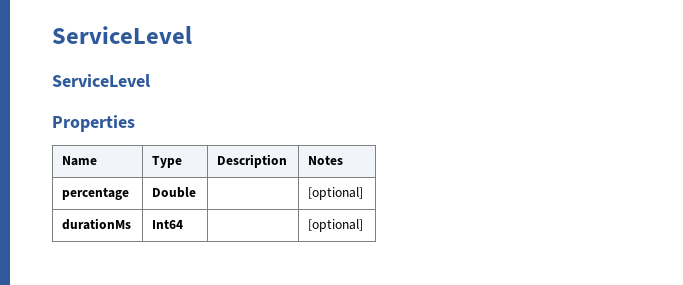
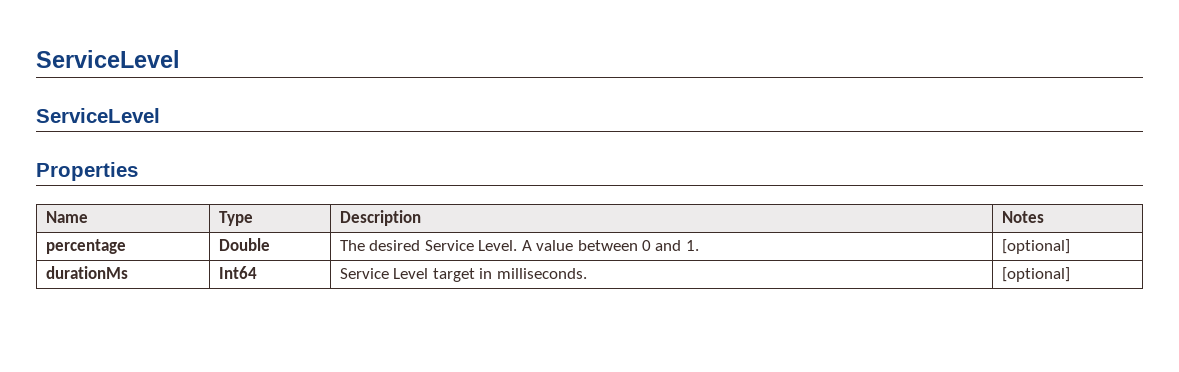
[308,187,364,200] [62,218,132,230] [152,219,184,229] | [optional] // durationMs | Int64 | -> [339,240,699,251] [1001,239,1070,254] [45,266,128,279] [218,266,257,279] [339,268,587,282] The desired Service Level. A value between 0 and 1. | [optional] // durationMs | Int64 | Service Level target in milliseconds.

